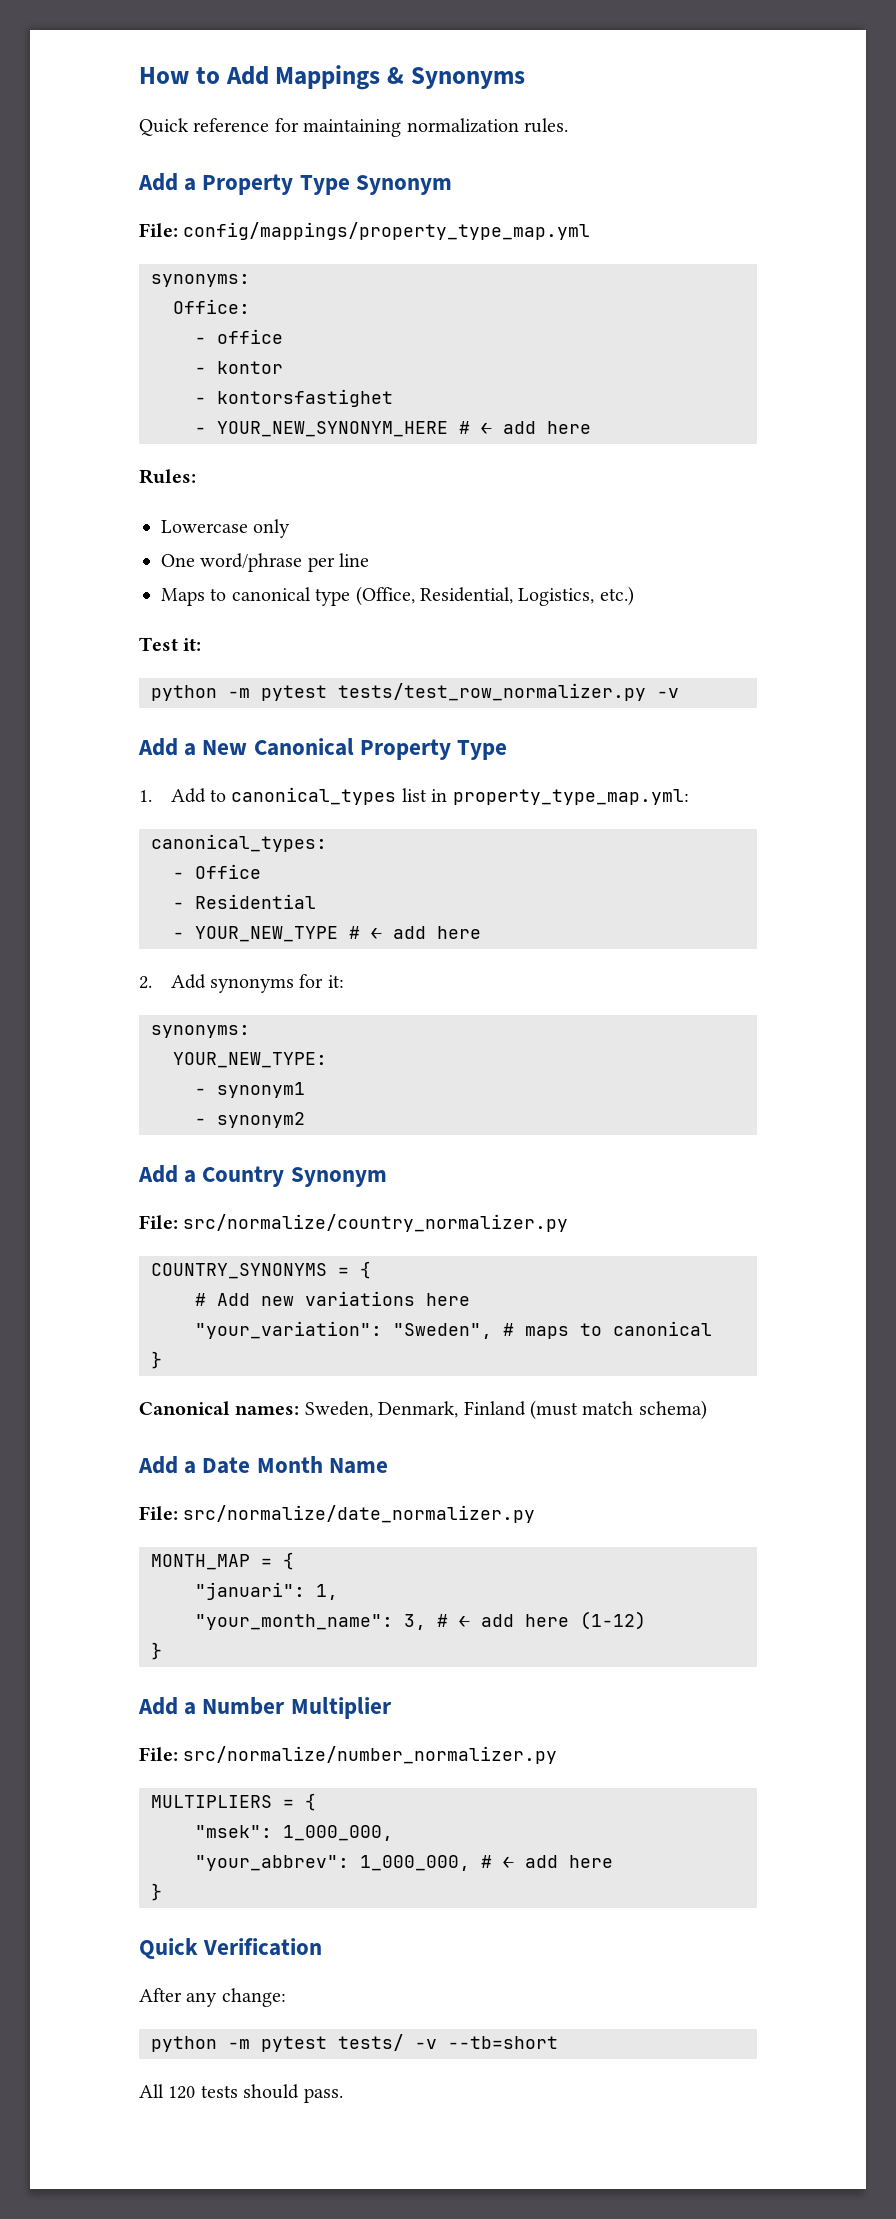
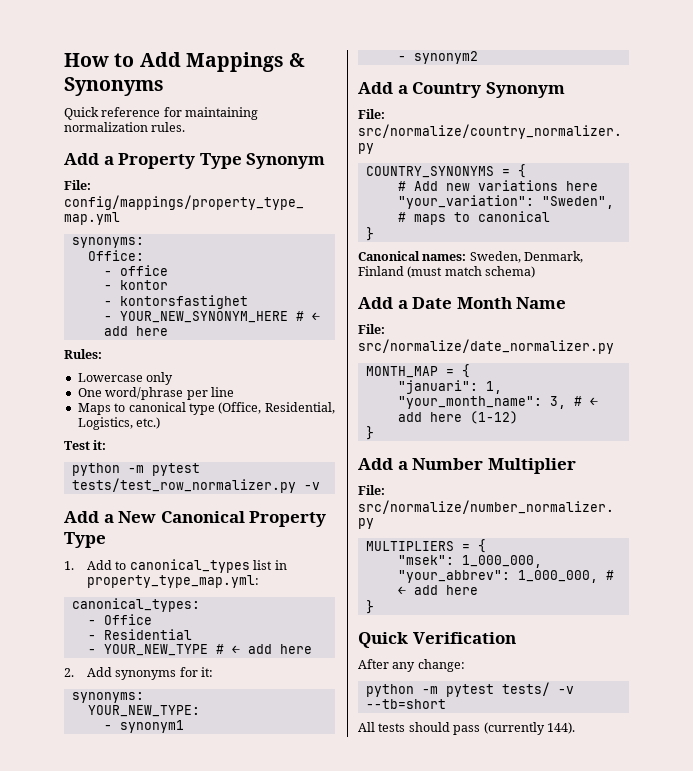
[168,2086,196,2099] 120 -> (375, 727) none
[303,2088,343,2103] pass. -> [453,722,575,735] pass (currently 144).

